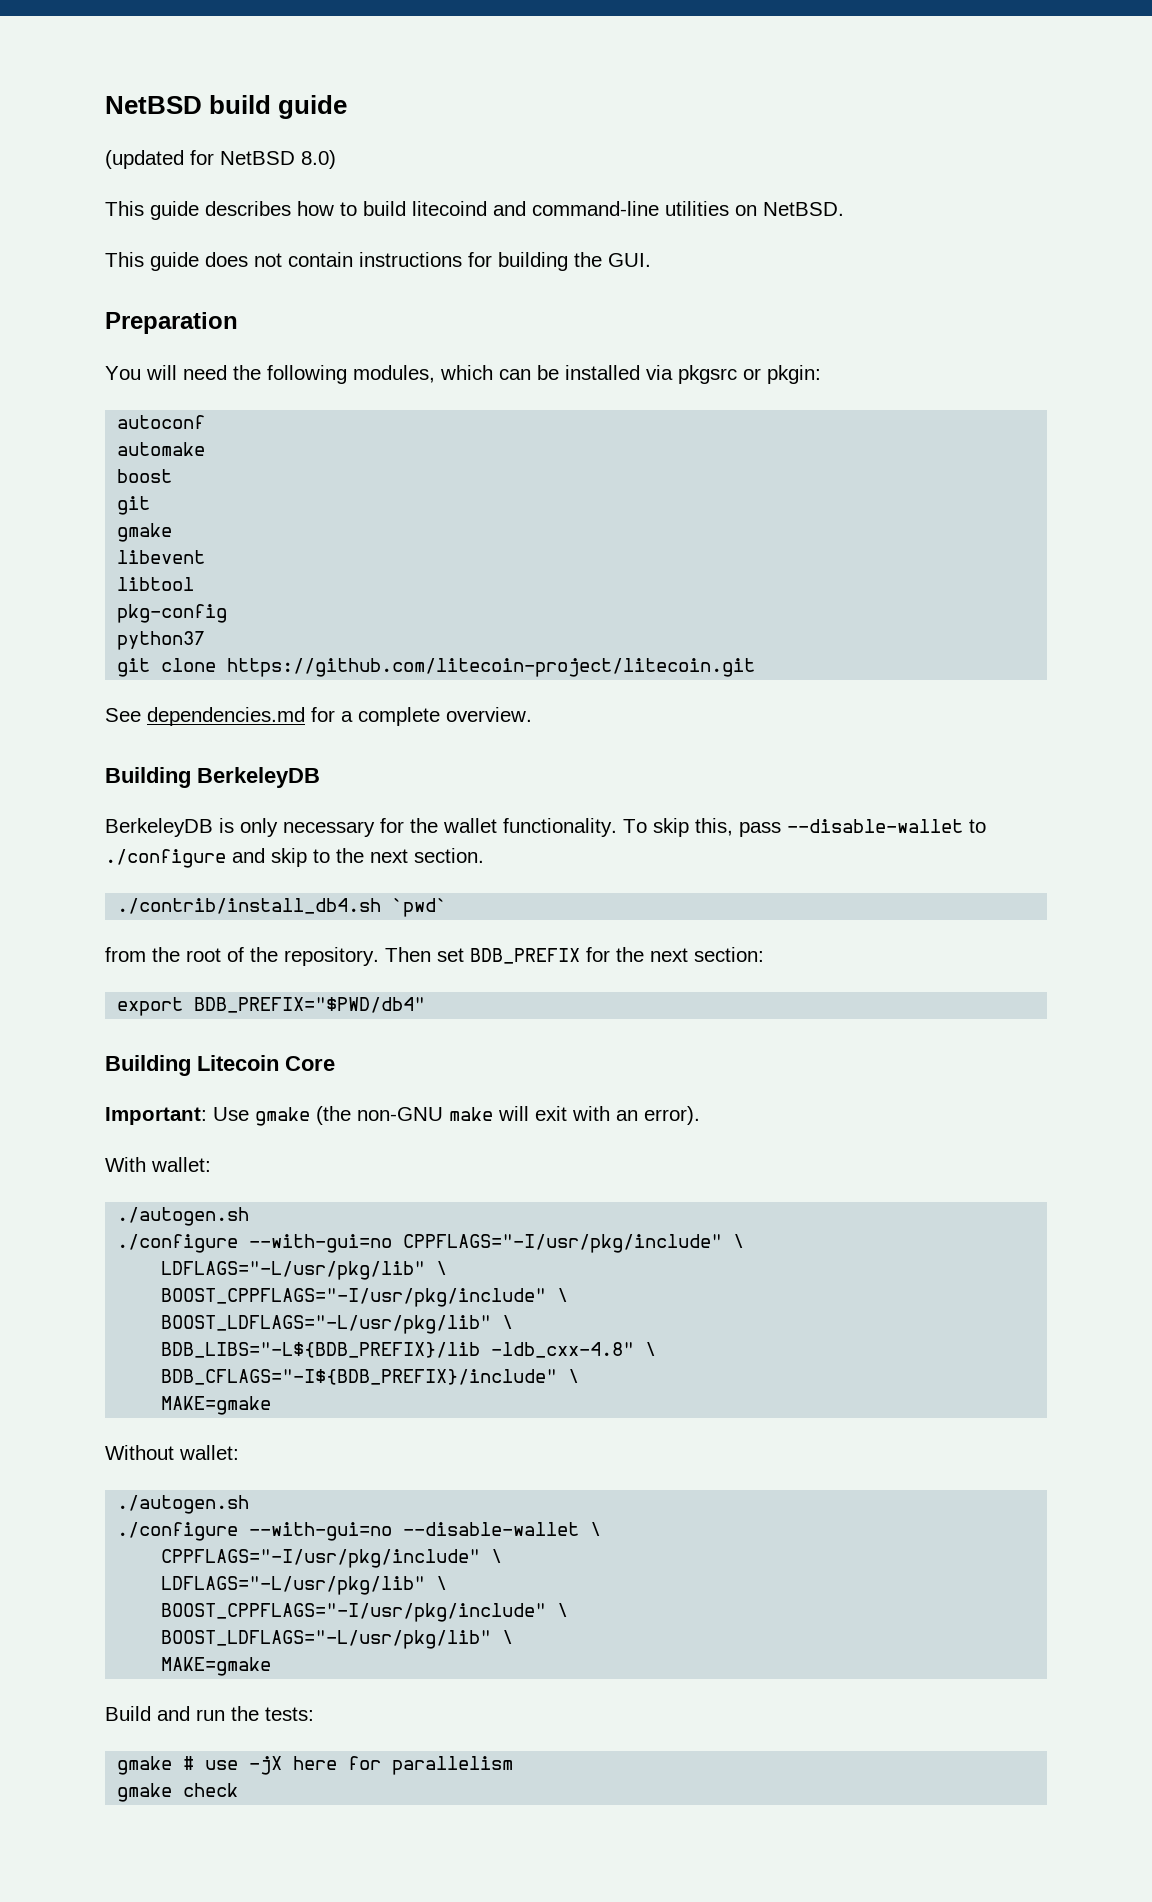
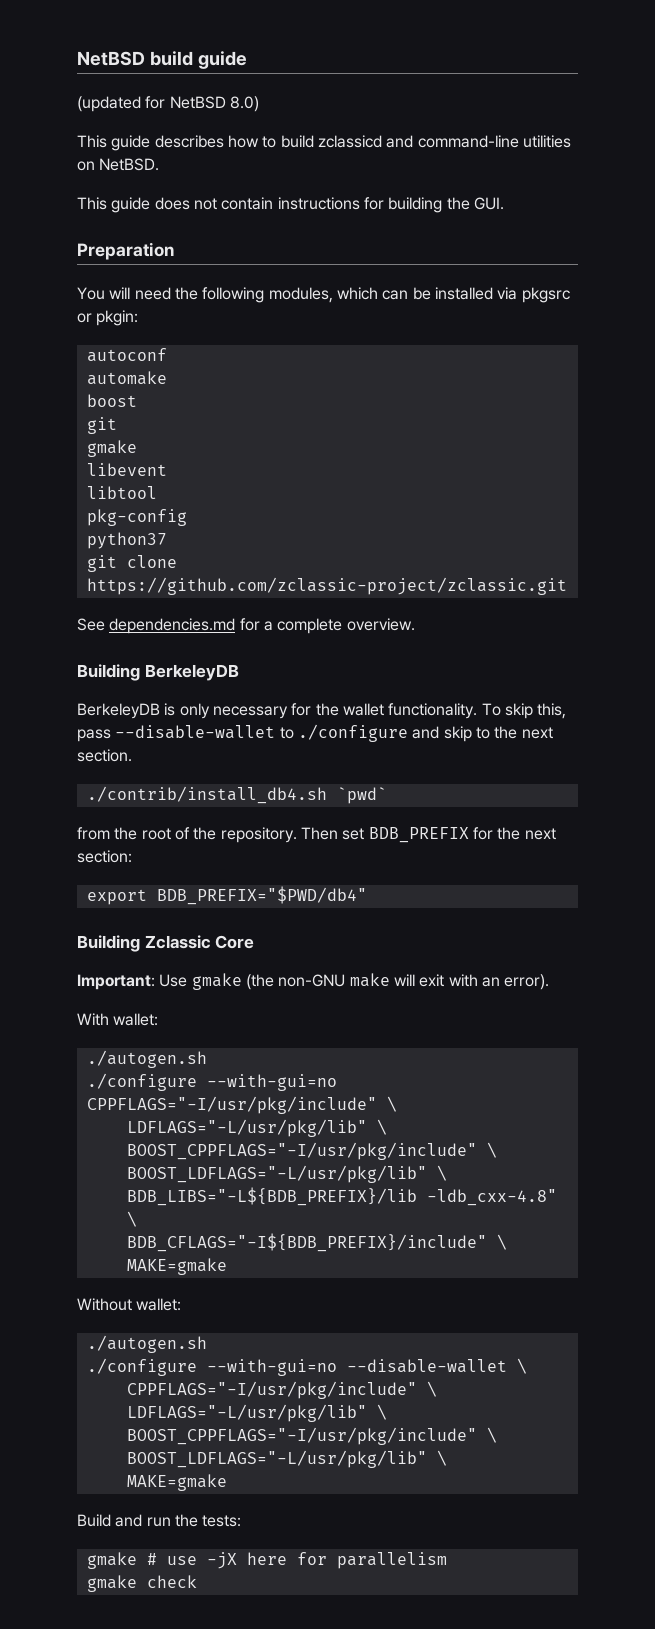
[412,201,487,216] litecoind -> [317,135,382,148] zclassicd
[227,658,756,677] https://github.com/litecoin-project/litecoin.git -> [86,577,567,595] https://github.com/zclassic-project/zclassic.git
[197,1055,279,1071] Litecoin -> [144,935,211,949] Zclassic

